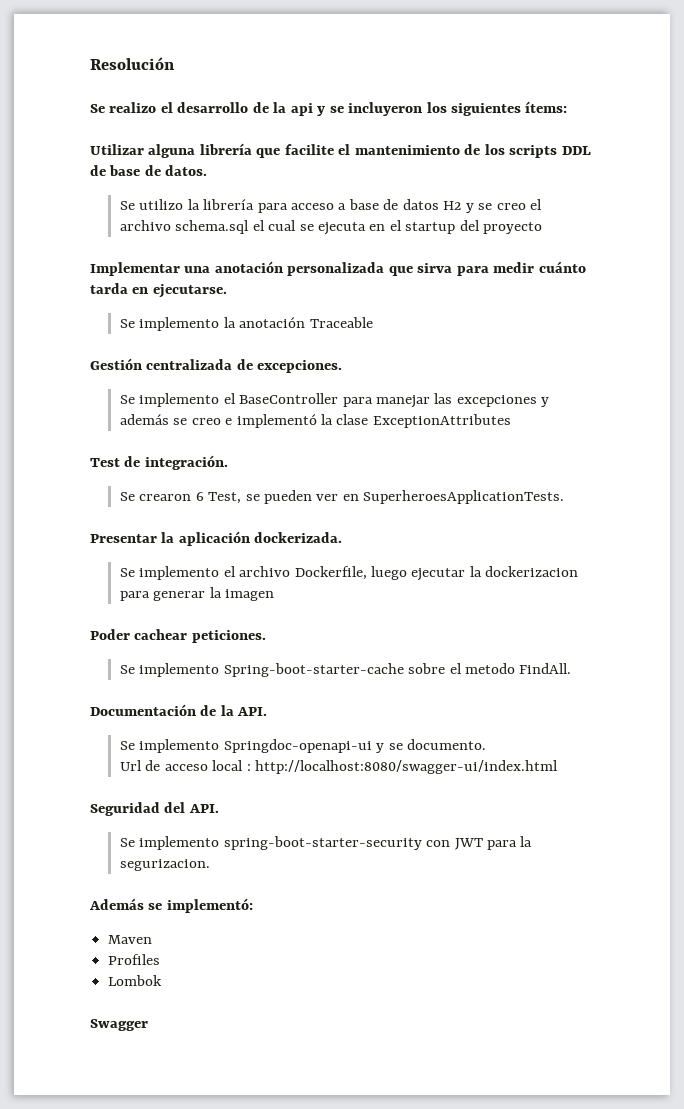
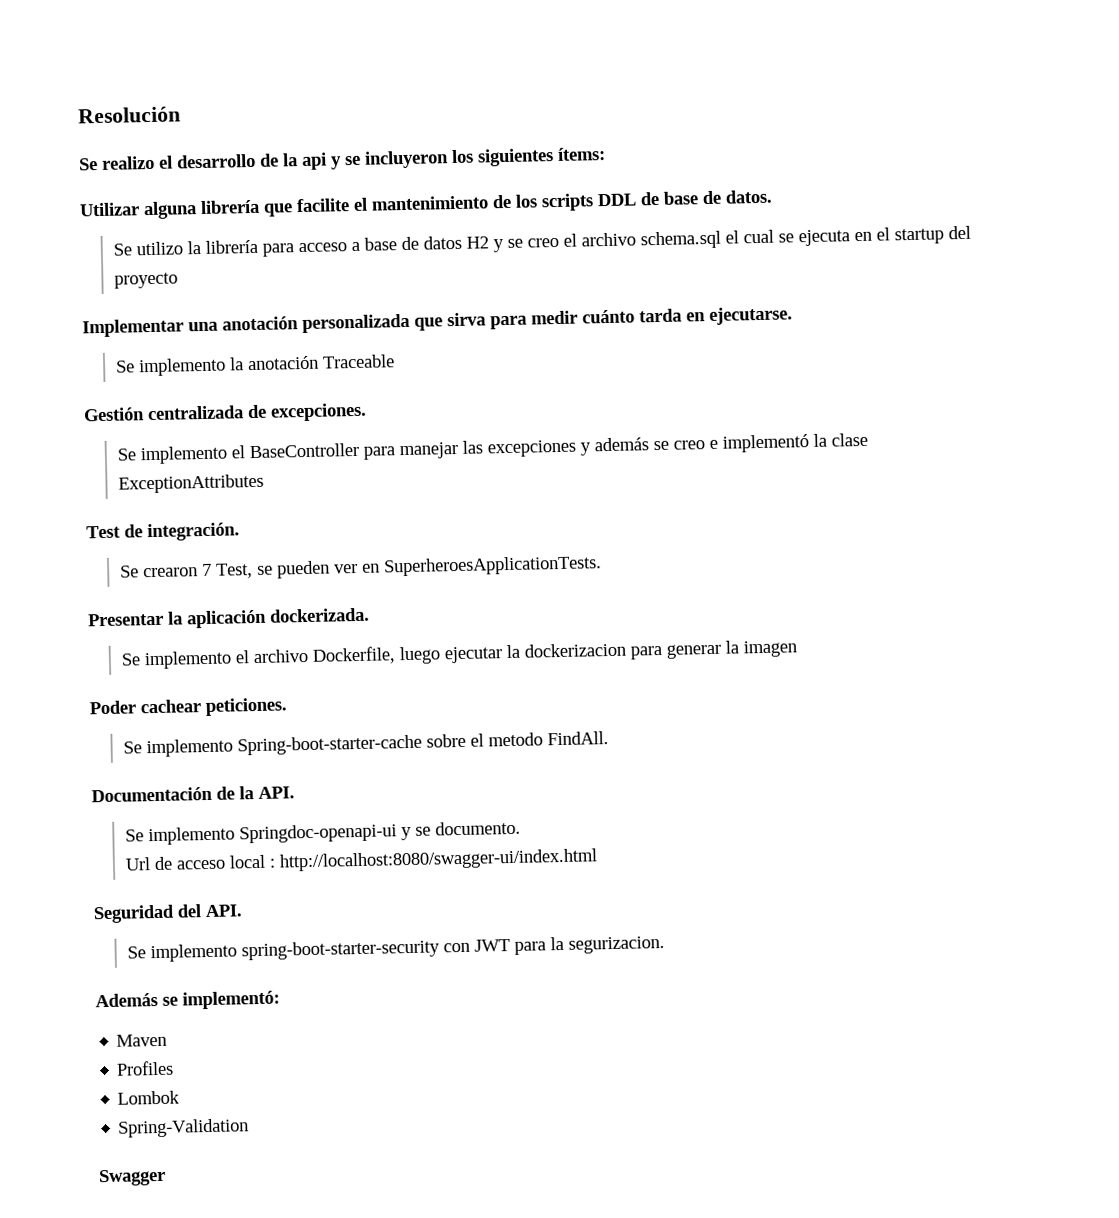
[195,492,204,501] 6 -> [201,563,212,577] 7
(163, 980) none -> [118,1118,250,1138] // Spring-Validation

